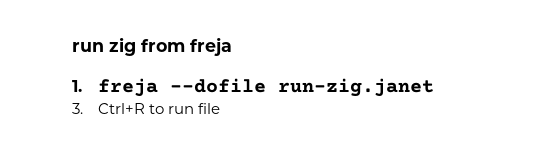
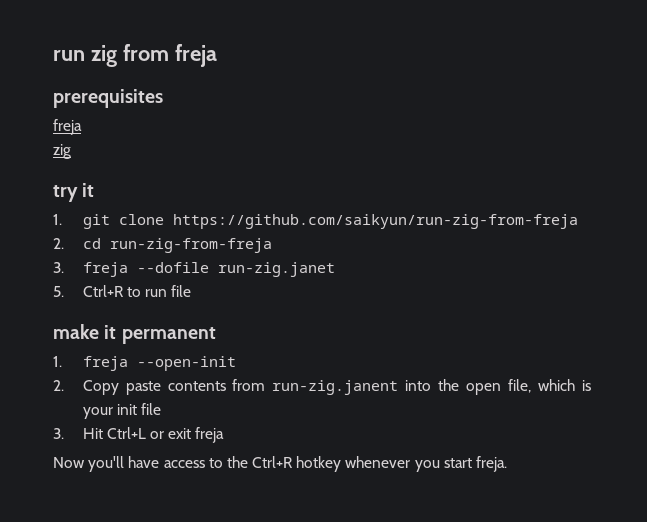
[72,80,82,92] 1. -> [53,89,163,108] [53,119,82,135] [53,144,71,159] [53,183,95,202] [53,214,578,229] [53,238,272,253] [53,262,64,273] prerequisites // freja // zig // try it // 1. git clone https://github.com/saikyun/run-zig-from-freja // 2. cd run-zig-from-freja // 3.
[72,103,83,114] 3. -> [53,286,64,297] 5.
(221, 108) none -> [53,324,216,344] [53,356,236,371] [53,379,591,395] [82,403,162,419] [53,427,225,443] [53,456,508,472] // make it permanent // 1. freja --open-init // 2. Copy paste contents from run-zig.janent into the open file, which is your init file // 3. Hit Ctrl+L or exit freja // Now you'll have access to the Ctrl+R hotkey whenever you start freja.

